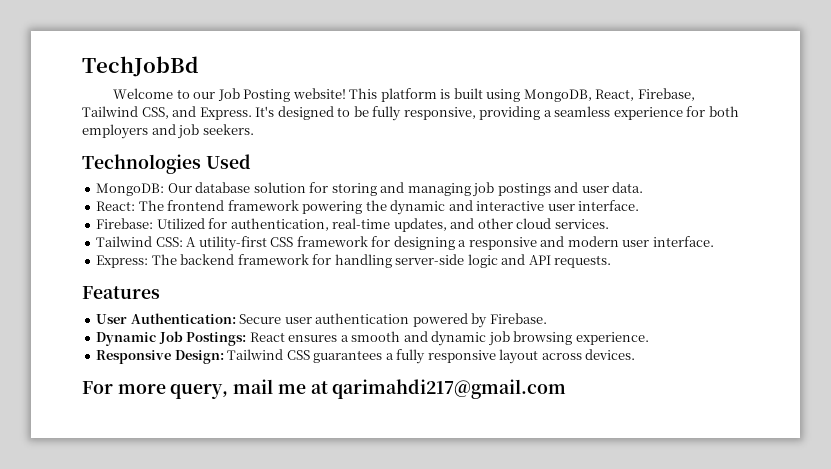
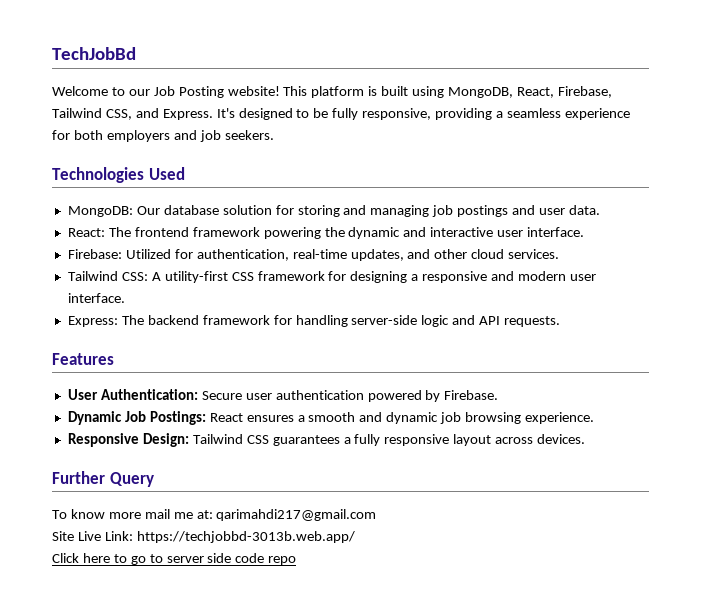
[82,381,229,399] For more query, -> [52,471,154,487] [52,509,141,519] Further Query // To know more
[310,381,328,394] at -> [196,510,213,519] at:
(567, 389) none -> [52,531,355,543] [52,553,297,565] // Site Live Link: https://techjobbd-3013b.web.app/ // Click here to go to server side code repo

